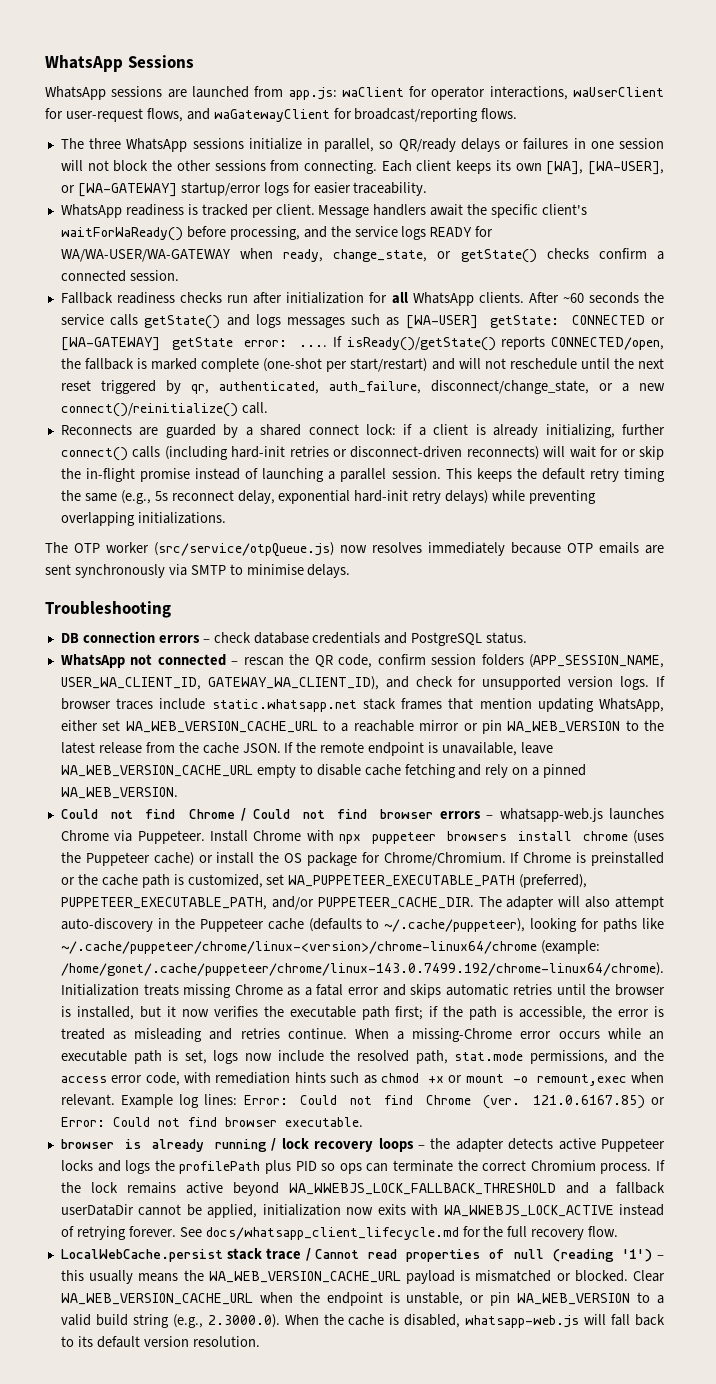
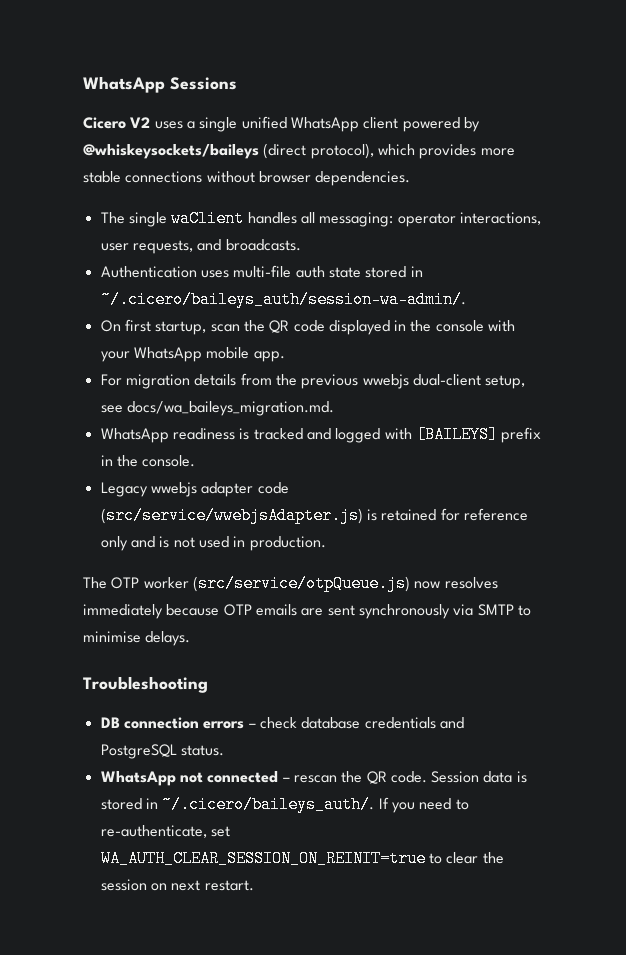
[45,86,664,100] [45,108,518,122] [60,138,665,152] [60,160,665,175] [60,182,428,197] [60,204,588,218] [60,226,494,241] [60,248,664,263] [60,270,179,282] [60,292,664,306] [60,314,665,329] [60,336,664,351] [60,358,664,372] [60,380,666,394] [60,402,268,417] [60,424,666,438] [60,446,665,461] [60,468,665,482] [60,490,597,504] [60,512,226,526] WhatsApp sessions are launched from app.js: waClient for operator interactions, waUserClient for user-request flows, and waGatewayClient for broadcast/reporting flows. // The three WhatsApp sessions initialize in parallel, so QR/ready delays or failures in one session will not block the other sessions from connecting. Each client keeps its own [WA], [WA-USER], or [WA-GATEWAY] startup/error logs for easier traceability. // WhatsApp readiness is tracked per client. Message handlers await the specific client's waitForWaReady() before processing, and the service logs READY for WA/WA-USER/WA-GATEWAY when ready, change_state, or getState() checks confirm a connected session. // Fallback readiness checks run after initialization for all WhatsApp clients. After ~60 seconds the service calls getState() and logs messages such as [WA-USER] getState: CONNECTED or [WA-GATEWAY] getState error: .... If isReady()/getState() reports CONNECTED/open, the fallback is marked complete (one-shot per start/restart) and will not reschedule until the next reset triggered by qr, authenticated, auth_failure, disconnect/change_state, or a new connect()/reinitialize() call. // Reconnects are guarded by a shared connect lock: if a client is already initializing, further connect() calls (including hard-init retries or disconnect-driven reconnects) will wait for or skip the in-flight promise instead of launching a parallel session. This keeps the default retry timing the same (e.g., 5s reconnect delay, exponential hard-init retry delays) while preventing overlapping initializations. -> [83,116,480,132] [83,143,515,159] [83,171,411,186] [100,210,541,227] [100,239,301,254] [100,265,423,278] [100,291,466,308] [100,319,516,335] [100,347,285,362] [100,373,526,389] [100,401,334,416] [100,426,542,443] [100,455,196,467] [100,482,289,497] [100,507,528,524] [100,536,326,551] Cicero V2 uses a single unified WhatsApp client powered by @whiskeysockets/baileys (direct protocol), which provides more stable connections without browser dependencies. // The single waClient handles all messaging: operator interactions, user requests, and broadcasts. // Authentication uses multi-file auth state stored in ~/.cicero/baileys_auth/session-wa-admin/. // On first startup, scan the QR code displayed in the console with your WhatsApp mobile app. // For migration details from the previous wwebjs dual-client setup, see docs/wa_baileys_migration.md. // WhatsApp readiness is tracked and logged with [BAILEYS] prefix in the console. // Legacy wwebjs adapter code (src/service/wwebjsAdapter.js) is retained for reference only and is not used in production.
[338,654,664,668] [60,676,666,690] [60,698,664,712] [60,720,664,734] [60,742,553,756] [60,764,587,778] [60,787,178,799] [60,808,664,822] [60,830,664,844] [60,852,665,866] [60,874,588,888] [60,896,664,910] [60,918,664,932] [60,940,600,954] [60,962,664,976] [60,984,665,998] [60,1006,664,1020] [60,1028,664,1042] [60,1050,664,1064] [60,1072,664,1086] [60,1094,665,1109] [60,1117,363,1127] [60,1138,665,1152] [60,1160,666,1174] [60,1182,665,1196] [60,1204,664,1218] [60,1226,619,1240] [60,1248,664,1262] [60,1270,665,1284] [60,1292,664,1306] [60,1314,665,1328] [60,1336,260,1348] code, confirm session folders (APP_SESSION_NAME, USER_WA_CLIENT_ID, GATEWAY_WA_CLIENT_ID), and check for unsupported version logs. If browser traces include static.whatsapp.net stack frames that mention updating WhatsApp, either set WA_WEB_VERSION_CACHE_URL to a reachable mirror or pin WA_WEB_VERSION to the latest release from the cache JSON. If the remote endpoint is unavailable, leave WA_WEB_VERSION_CACHE_URL empty to disable cache fetching and rely on a pinned WA_WEB_VERSION. // Could not find Chrome / Could not find browser errors – whatsapp-web.js launches Chrome via Puppeteer. Install Chrome with npx puppeteer browsers install chrome (uses the Puppeteer cache) or install the OS package for Chrome/Chromium. If Chrome is preinstalled or the cache path is customized, set WA_PUPPETEER_EXECUTABLE_PATH (preferred), PUPPETEER_EXECUTABLE_PATH, and/or PUPPETEER_CACHE_DIR. The adapter will also attempt auto-discovery in the Puppeteer cache (defaults to ~/.cache/puppeteer), looking for paths like ~/.cache/puppeteer/chrome/linux-<version>/chrome-linux64/chrome (example: /home/gonet/.cache/puppeteer/chrome/linux-143.0.7499.192/chrome-linux64/chrome). Initialization treats missing Chrome as a fatal error and skips automatic retries until the browser is installed, but it now verifies the executable path first; if the path is accessible, the error is treated as misleading and retries continue. When a missing-Chrome error occurs while an executable path is set, logs now include the resolved path, stat.mode permissions, and the access error code, with remediation hints such as chmod +x or mount -o remount,exec when relevant. Example log lines: Error: Could not find Chrome (ver. 121.0.6167.85) or Error: Could not find browser executable. // browser is already running / lock recovery loops – the adapter detects active Puppeteer locks and logs the profilePath plus PID so ops can terminate the correct Chromium process. If the lock remains active beyond WA_WWEBJS_LOCK_FALLBACK_THRESHOLD and a fallback userDataDir cannot be applied, initialization now exits with WA_WWEBJS_LOCK_ACTIVE instead of retrying forever. See docs/whatsapp_client_lifecycle.md for the full recovery flow. // LocalWebCache.persist stack trace / Cannot read properties of null (reading '1') – this usually means the WA_WEB_VERSION_CACHE_URL payload is mismatched or blocked. Clear WA_WEB_VERSION_CACHE_URL when the endpoint is unstable, or pin WA_WEB_VERSION to a valid build string (e.g., 2.3000.0). When the cache is disabled, whatsapp-web.js will fall back to its default version resolution. -> [390,771,527,783] [100,796,469,813] [100,825,230,838] [100,850,504,867] [100,879,254,891] code. Session data is stored in ~/.cicero/baileys_auth/. If you need to re-authenticate, set WA_AUTH_CLEAR_SESSION_ON_REINIT=true to clear the session on next restart.

